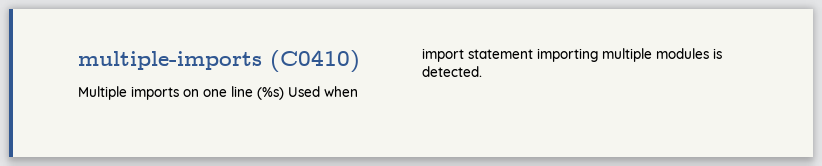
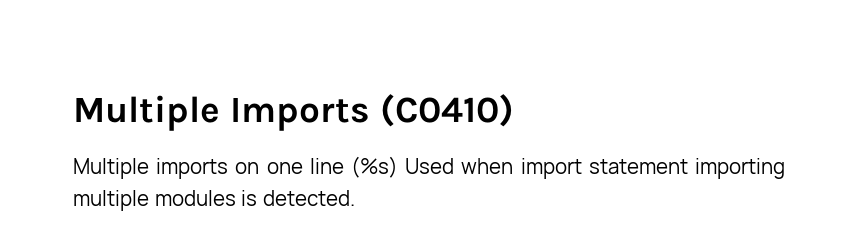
[78,51,262,70] multiple-imports -> [73,95,370,131] Multiple Imports

